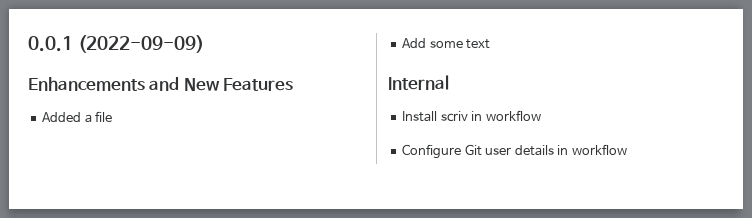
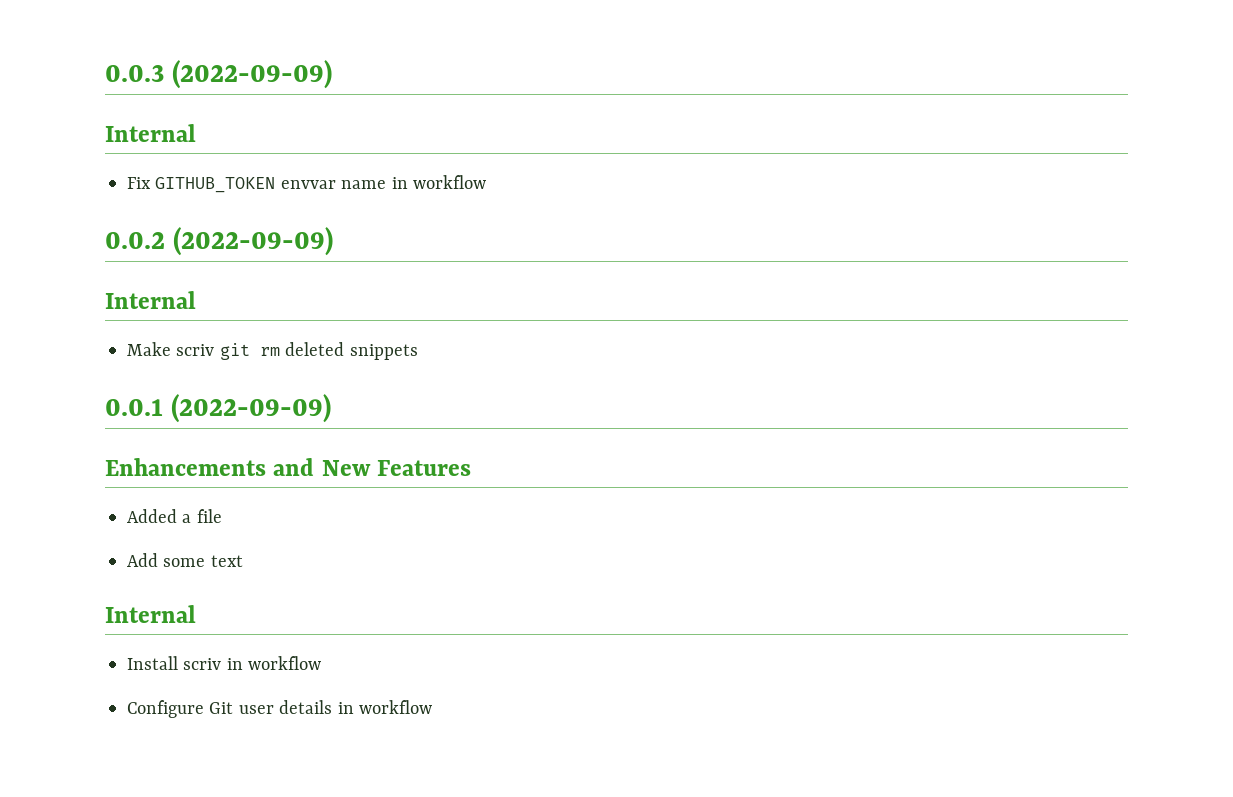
(28, 44) none -> [105,60,333,89] [105,124,196,142] [127,175,486,193] [105,227,334,256] [105,291,196,309] [127,342,418,360] 0.0.3 (2022-09-09) // Internal // Fix GITHUB_TOKEN envvar name in workflow // 0.0.2 (2022-09-09) // Internal // Make scriv git rm deleted snippets //

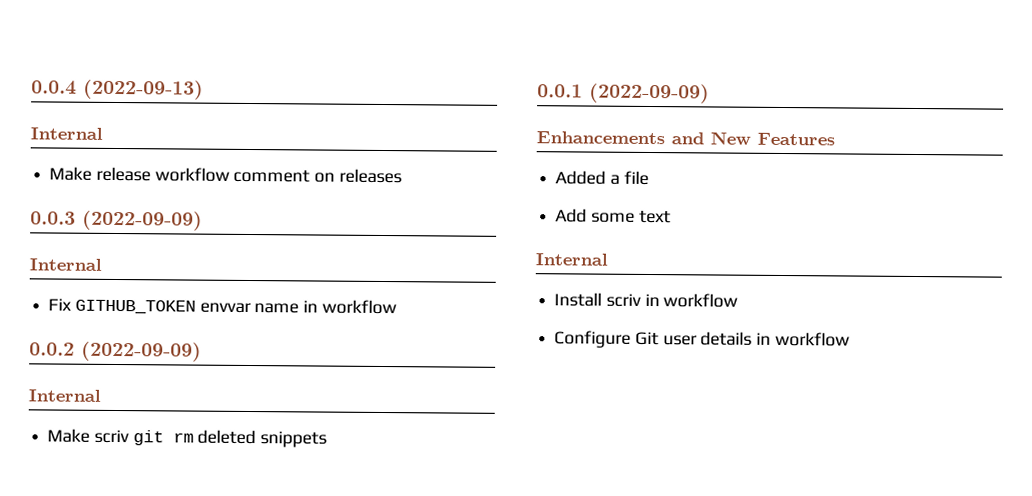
(105, 73) none -> [31,79,204,100] [30,127,103,140] [49,166,402,184] 0.0.4 (2022-09-13) // Internal // Make release workflow comment on releases //

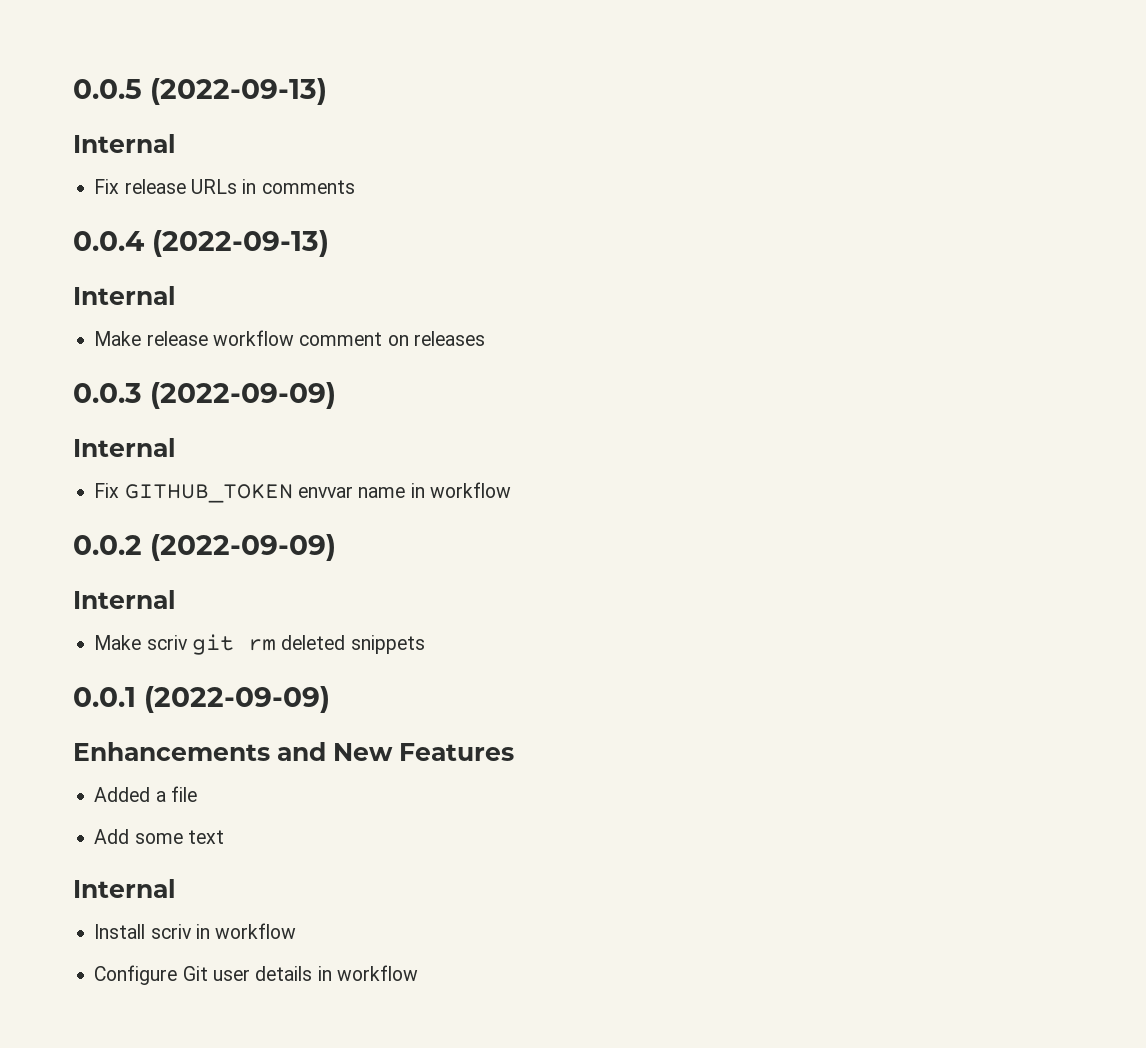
(31, 87) none -> [73,78,327,105] [73,134,176,153] [94,179,355,194] 0.0.5 (2022-09-13) // Internal // Fix release URLs in comments //

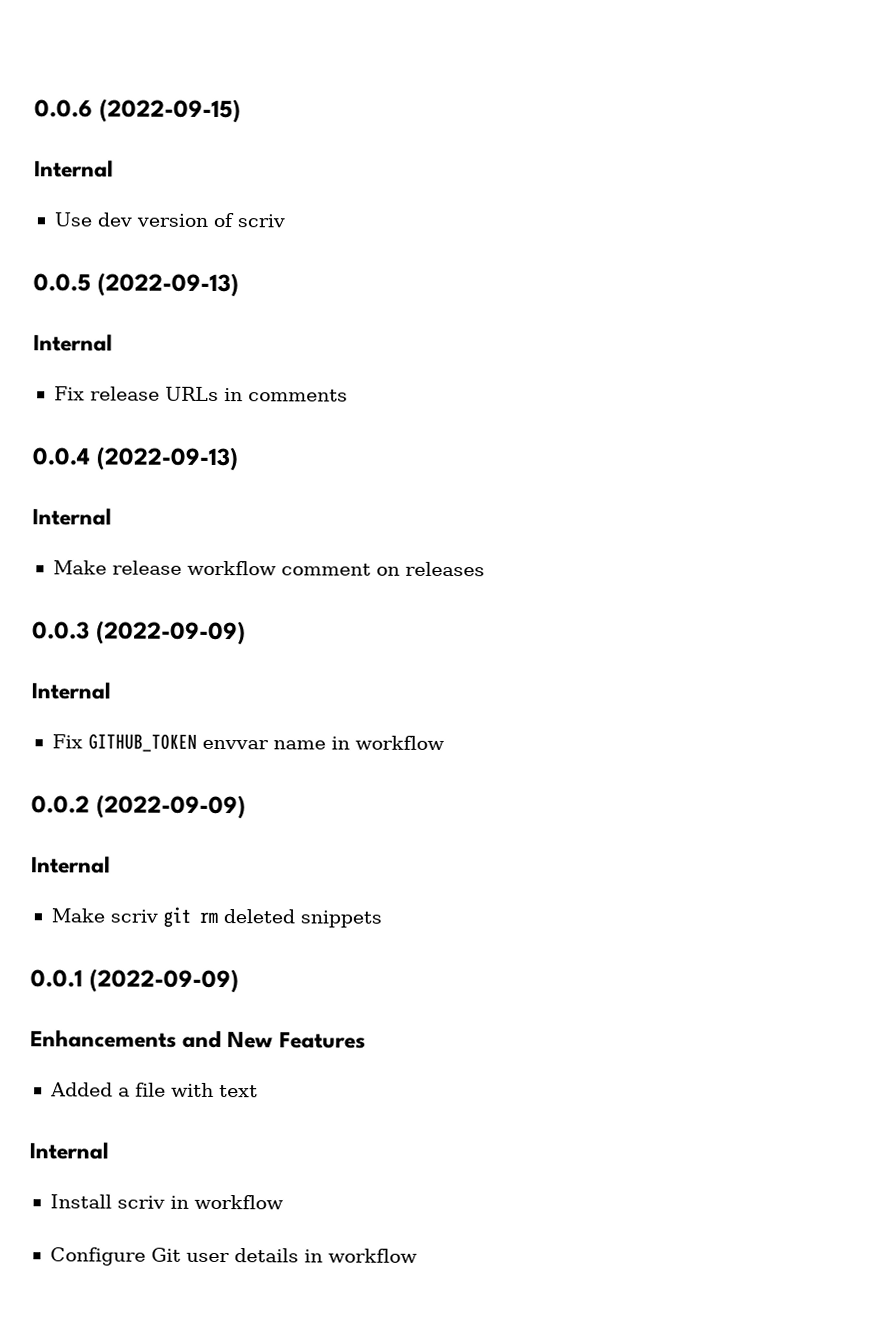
(73, 89) none -> [34,98,241,124] [34,160,114,178] [53,212,285,228] 0.0.6 (2022-09-15) // Internal // Use dev version of scriv //
[94,829,183,844] // Add some -> [170,1082,214,1097] with

